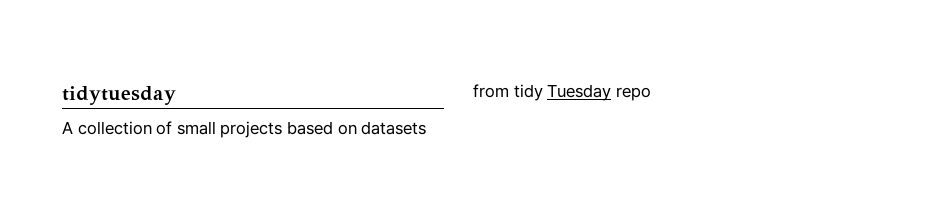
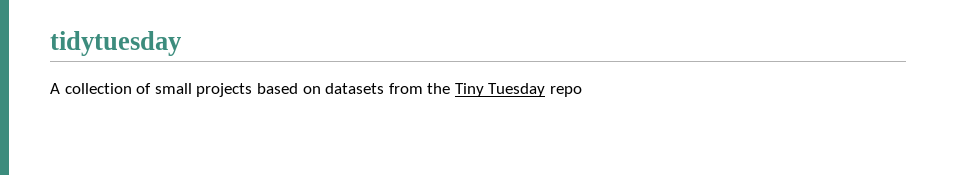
[513,84,543,101] tidy -> [427,83,484,97] the Tiny

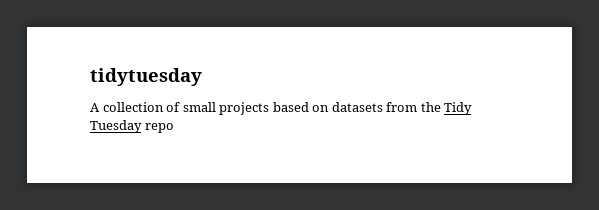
[454,83,484,97] Tiny -> [444,102,473,115] Tidy

